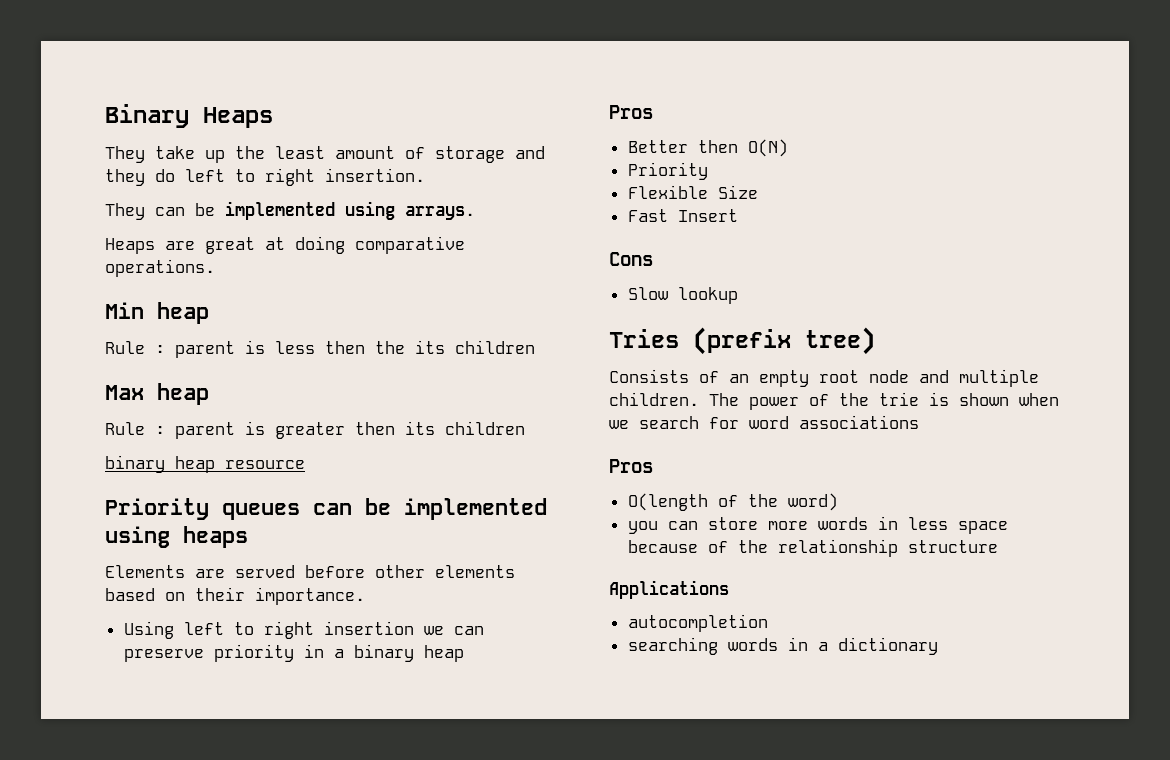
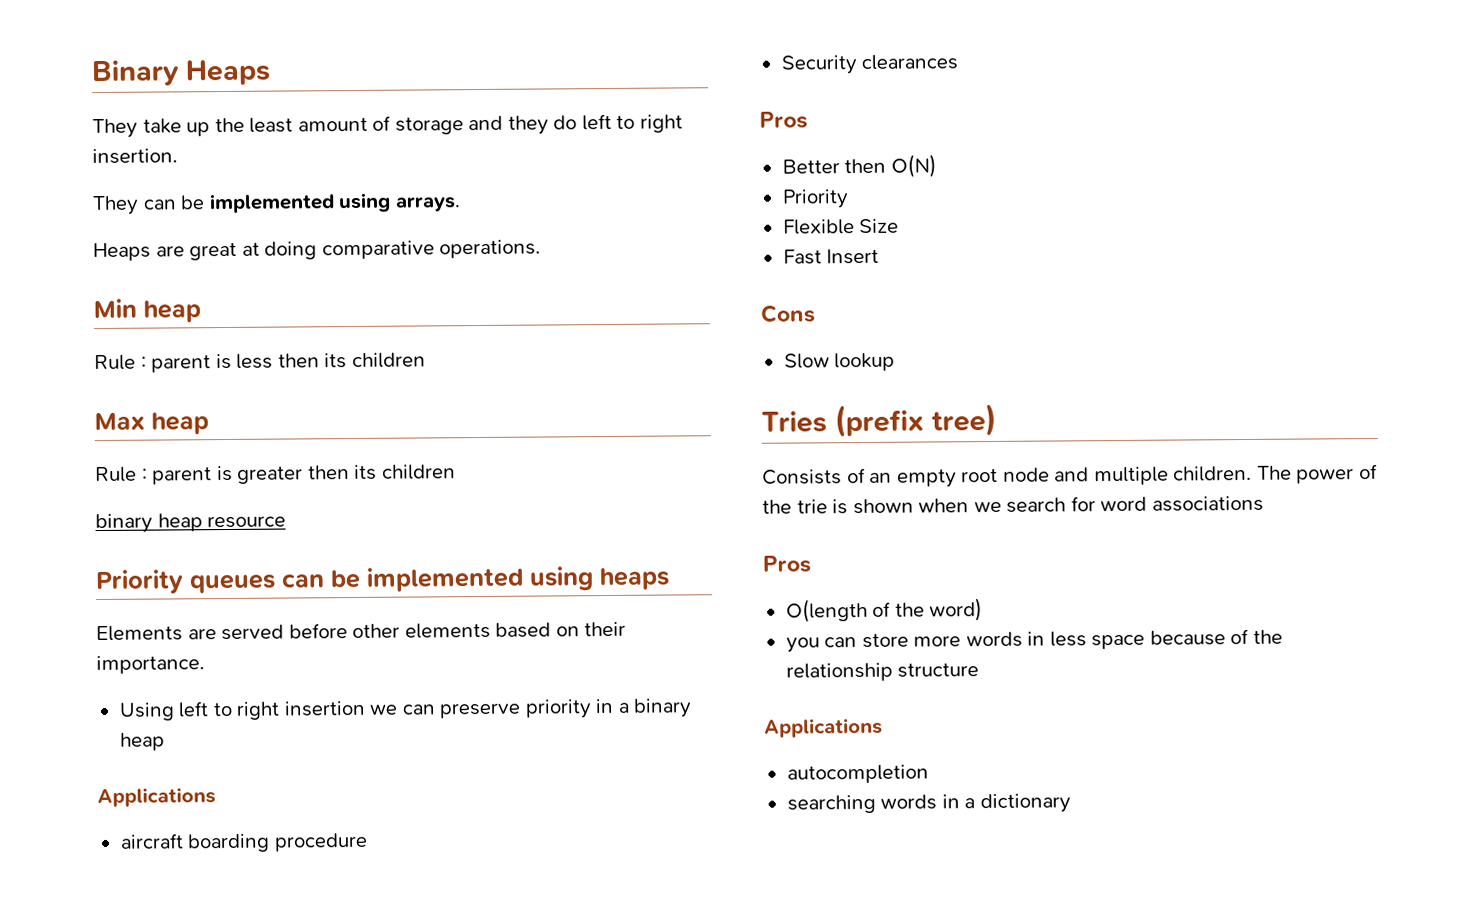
[375,341,405,354] the -> (320, 360) none
(464, 653) none -> [97,787,216,808] [119,832,368,853] [780,54,959,75] // Applications // aircraft boarding procedure // Security clearances

